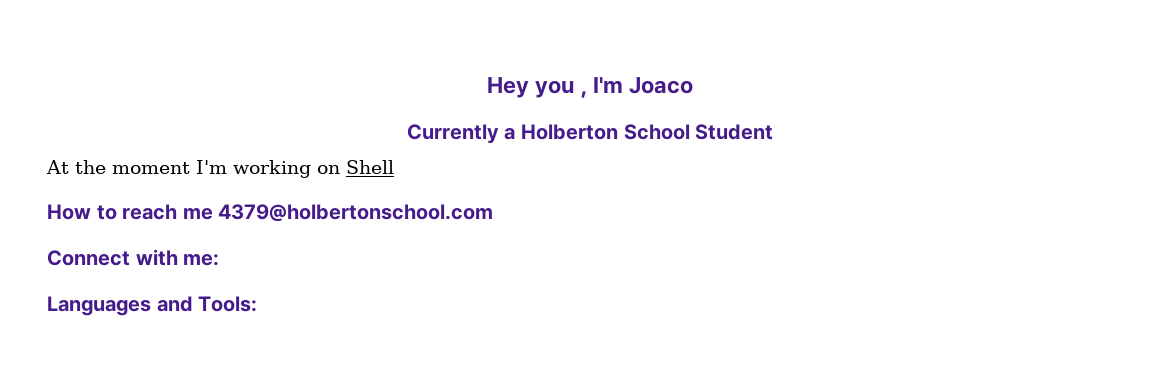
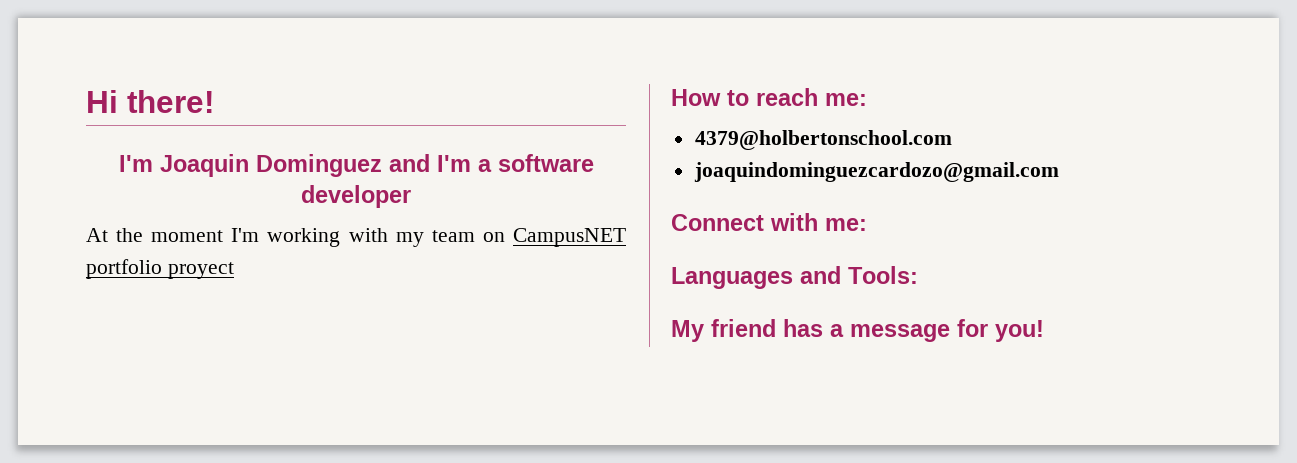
[487,77,693,98] [406,124,774,144] Hey you , I'm Joaco // Currently a Holberton School Student -> [86,90,214,113] [118,154,594,177] [301,185,411,208] Hi there! // I'm Joaquin Dominguez and I'm a software developer
[317,160,394,174] on Shell -> [348,228,626,247] [86,259,234,279] with my team on CampusNET portfolio proyect
[182,208,213,220] me -> [825,93,867,106] me: //
(494, 213) none -> [693,162,1059,182] // joaquindominguezcardozo@gmail.com
(258, 304) none -> [671,319,1044,342] // My friend has a message for you!

